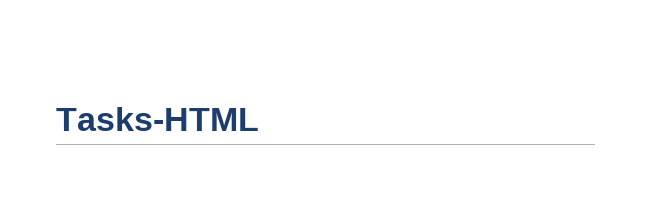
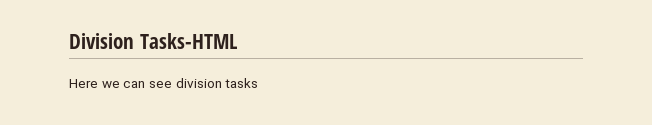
(56, 119) none -> [69,33,134,49] Division
(259, 119) none -> [69,78,259,88] // Here we can see division tasks

